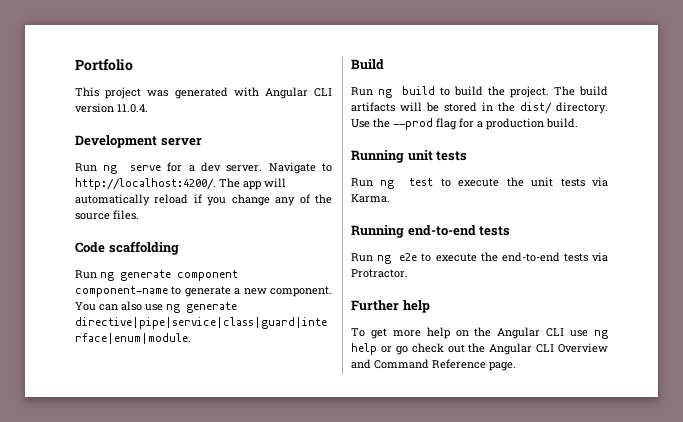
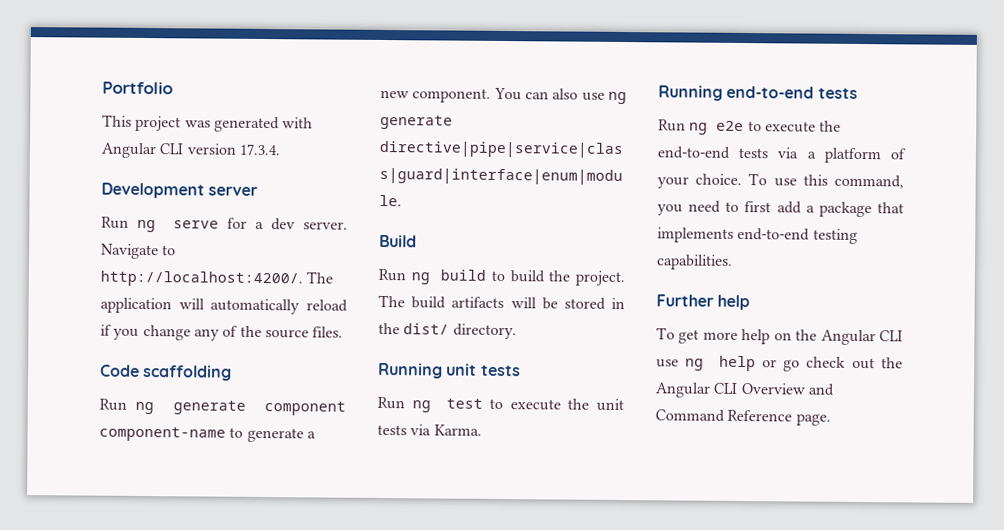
[117,104,148,113] 11.0.4. -> [238,143,281,156] 17.3.4.
[243,181,261,190] app -> [100,297,172,314] application
[351,118,578,130] Use the --prod flag for a production build. -> (517, 331) none
[351,269,408,278] Protractor. -> [806,147,906,164] [657,173,904,189] [657,200,904,218] [657,227,858,244] [656,254,733,270] a platform of your choice. To use this command, you need to first add a package that implements end-to-end testing capabilities.

